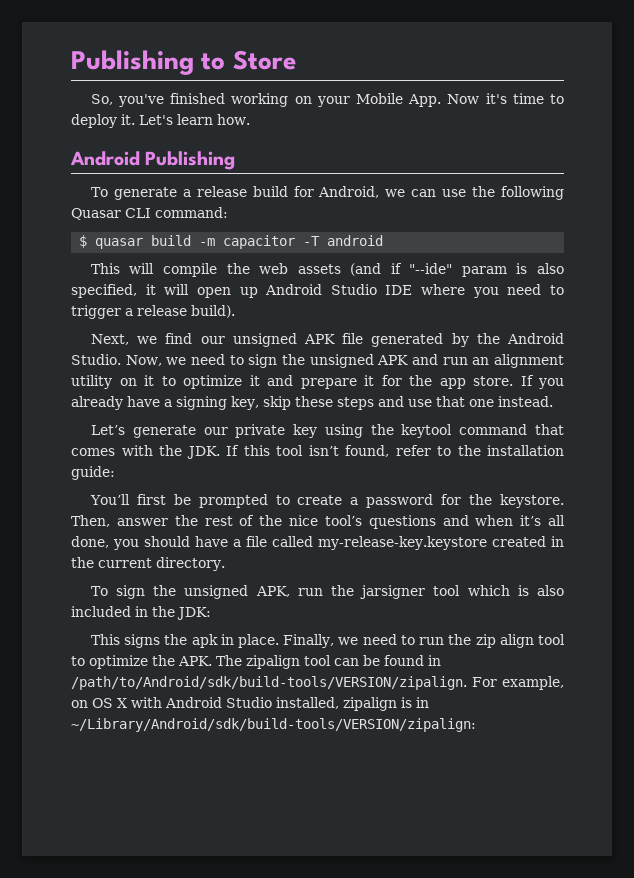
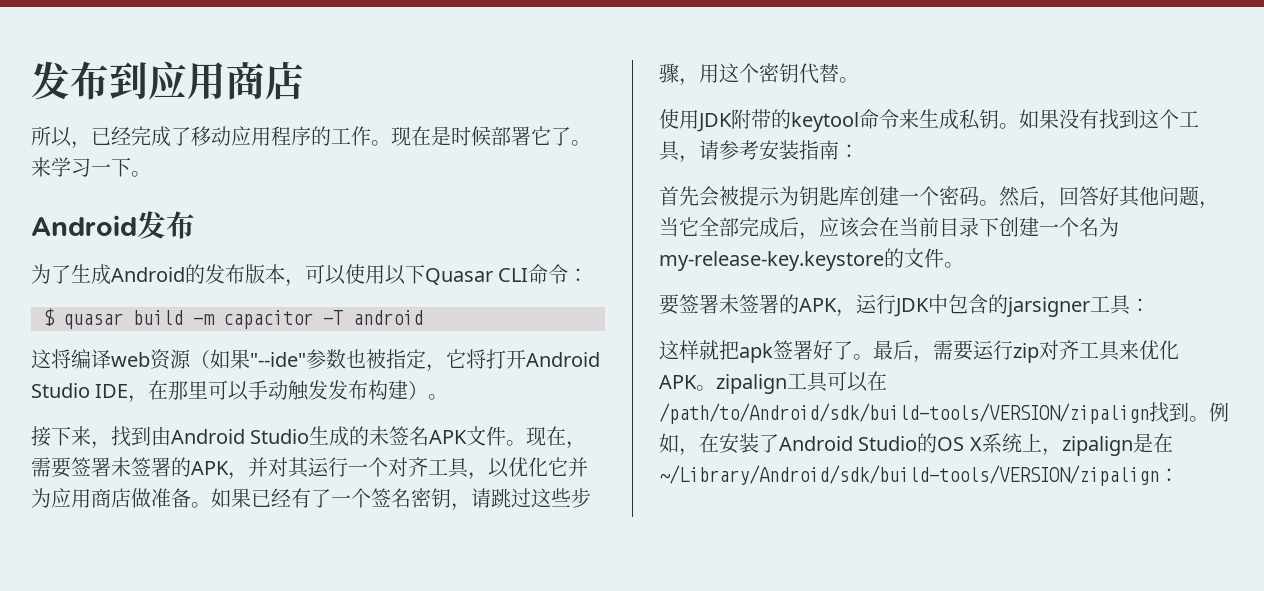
[71,50,296,75] [90,93,564,107] [71,114,250,128] [70,151,236,170] [90,186,564,200] Publishing to Store // So, you've finished working on your Mobile App. Now it's time to deploy it. Let's learn how. // Android Publishing // To generate a release build for Android, we can use the following -> [31,61,304,100] [31,126,591,149] [31,157,151,177] [31,211,195,239] [31,264,425,287] 发布到应用商店 // 所以，已经完成了移动应用程序的工作。现在是时候部署它了。来学习一下。 // Android发布 // 为了生成Android的发布版本，可以使用以下
[155,207,228,218] command: -> [528,264,589,284] 命令：
[90,263,564,277] [71,284,564,298] [71,305,235,319] [90,333,564,347] [71,354,564,368] [71,375,564,389] [71,396,553,410] [90,424,564,438] [71,445,564,459] [71,466,115,480] [89,494,565,508] [71,515,565,529] [71,536,564,550] [71,557,225,571] [90,585,564,599] [71,606,211,620] [90,634,565,648] [71,655,441,669] [71,676,564,690] [71,697,429,711] [71,718,476,732] This will compile the web assets (and if "--ide" param is also specified, it will open up Android Studio IDE where you need to trigger a release build). // Next, we find our unsigned APK file generated by the Android Studio. Now, we need to sign the unsigned APK and run an alignment utility on it to optimize it and prepare it for the app store. If you already have a signing key, skip these steps and use that one instead. // Let’s generate our private key using the keytool command that comes with the JDK. If this tool isn’t found, refer to the installation guide: // You’ll first be prompted to create a password for the keystore. Then, answer the rest of the nice tool’s questions and when it’s all done, you should have a file called my-release-key.keystore created in the current directory. // To sign the unsigned APK, run the jarsigner tool which is also included in the JDK: // This signs the apk in place. Finally, we need to run the zip align tool to optimize the APK. The zipalign tool can be found in /path/to/Android/sdk/build-tools/VERSION/zipalign. For example, on OS X with Android Studio installed, zipalign is in ~/Library/Android/sdk/build-tools/VERSION/zipalign: -> [31,349,600,372] [31,380,449,403] [31,426,587,449] [31,457,588,480] [31,488,591,511] [659,63,859,86] [659,109,1199,132] [659,140,859,163] [659,186,1219,209] [659,217,1119,240] [659,248,964,271] [659,294,1150,317] [659,340,1179,363] [659,371,887,394] [659,402,1229,424] [659,433,1173,456] [659,465,1179,486] 这将编译web资源（如果"--ide"参数也被指定，它将打开Android Studio IDE，在那里可以手动触发发布构建）。 // 接下来，找到由Android Studio生成的未签名APK文件。现在，需要签署未签署的APK，并对其运行一个对齐工具，以优化它并为应用商店做准备。如果已经有了一个签名密钥，请跳过这些步骤，用这个密钥代替。 // 使用JDK附带的keytool命令来生成私钥。如果没有找到这个工具，请参考安装指南： // 首先会被提示为钥匙库创建一个密码。然后，回答好其他问题，当它全部完成后，应该会在当前目录下创建一个名为my-release-key.keystore的文件。 // 要签署未签署的APK，运行JDK中包含的jarsigner工具： // 这样就把apk签署好了。最后，需要运行zip对齐工具来优化APK。zipalign工具可以在/path/to/Android/sdk/build-tools/VERSION/zipalign找到。例如，在安装了Android Studio的OS X系统上，zipalign是在~/Library/Android/sdk/build-tools/VERSION/zipalign：

